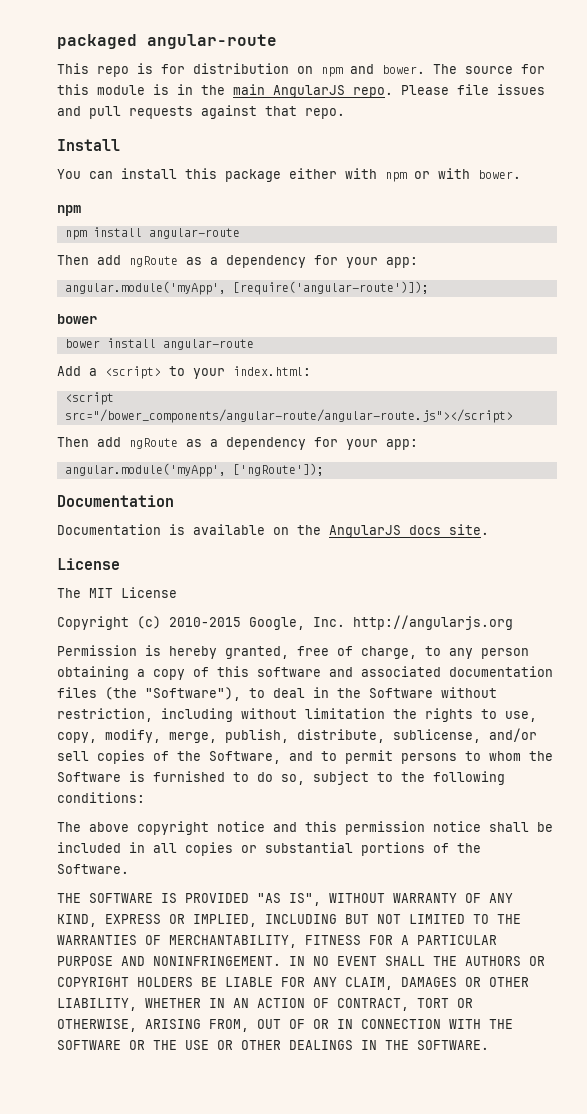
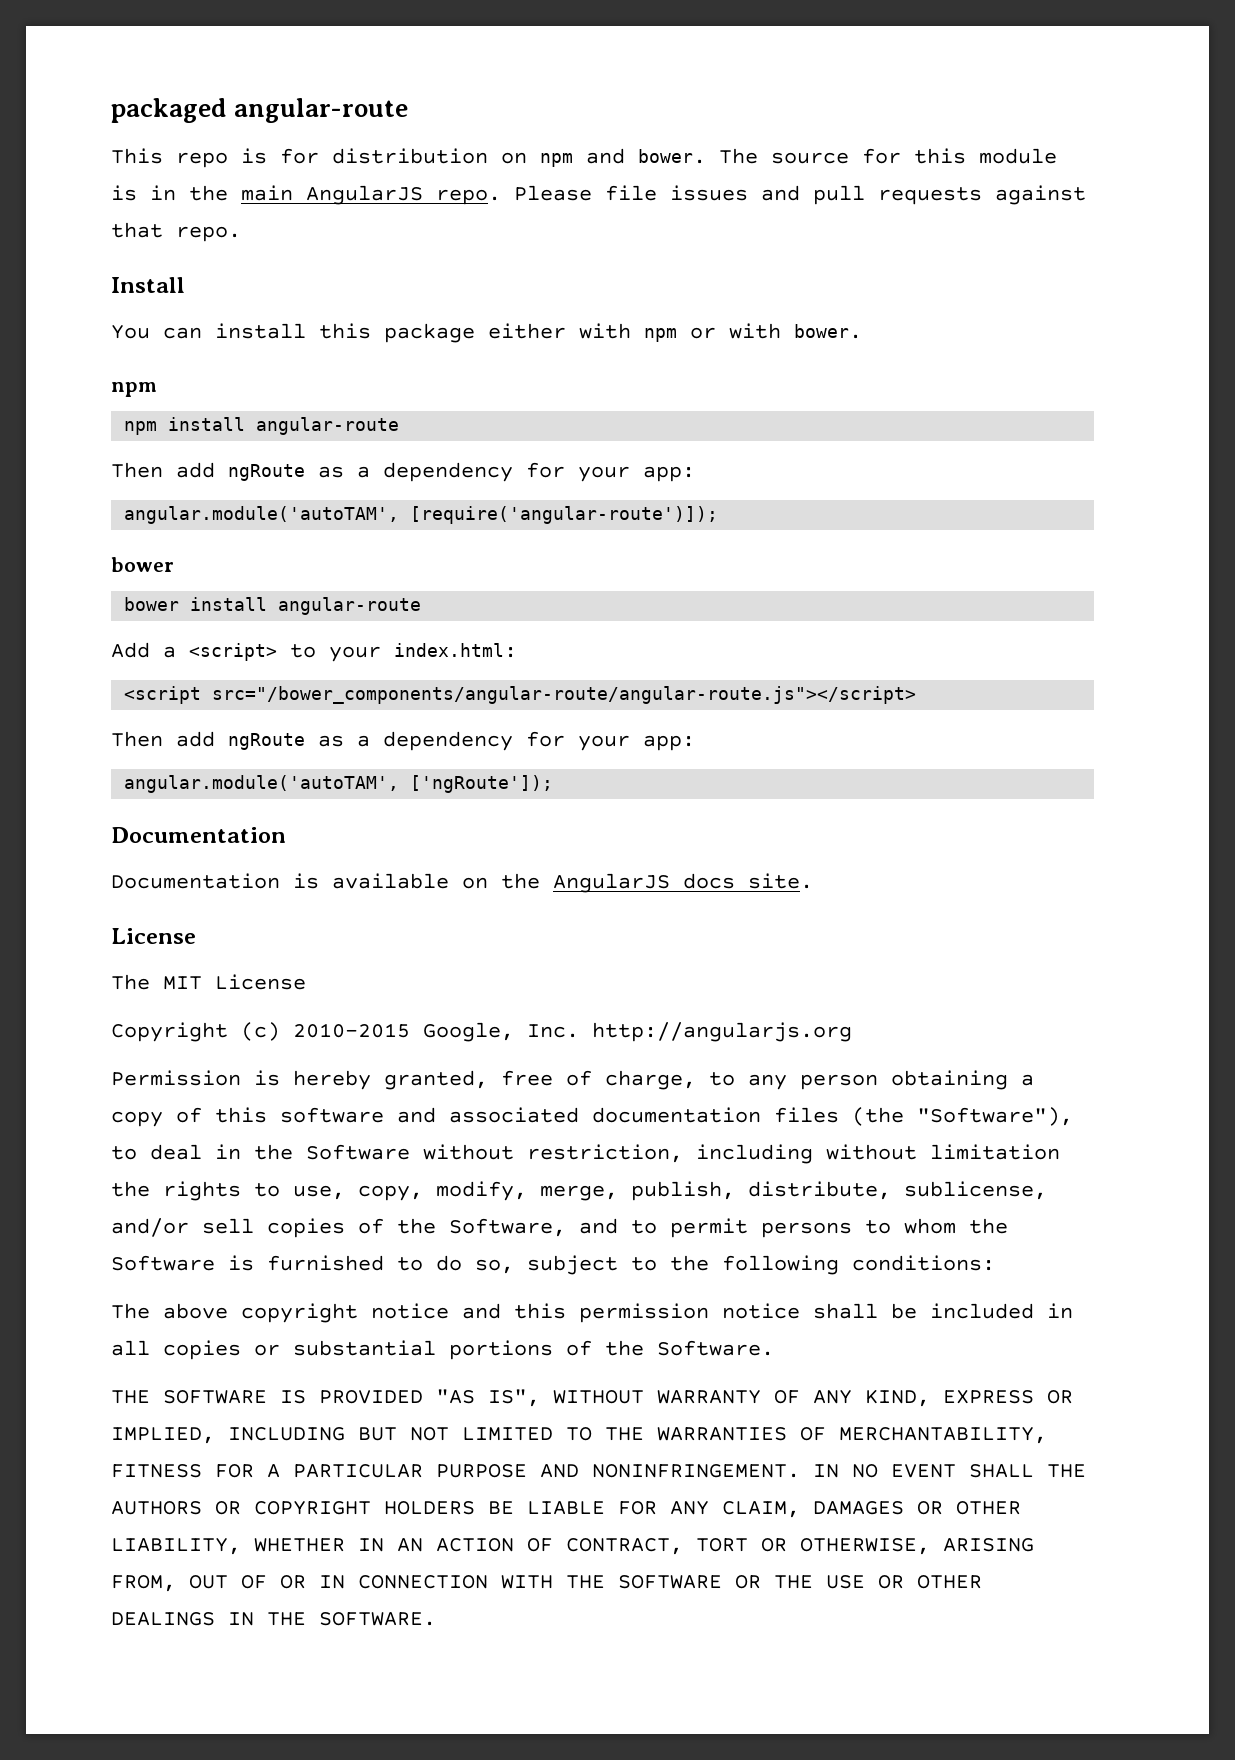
[64,281,226,295] angular.module('myApp', -> [124,506,400,524] angular.module('autoTAM',
[64,463,226,477] angular.module('myApp', -> [124,775,400,793] angular.module('autoTAM',

